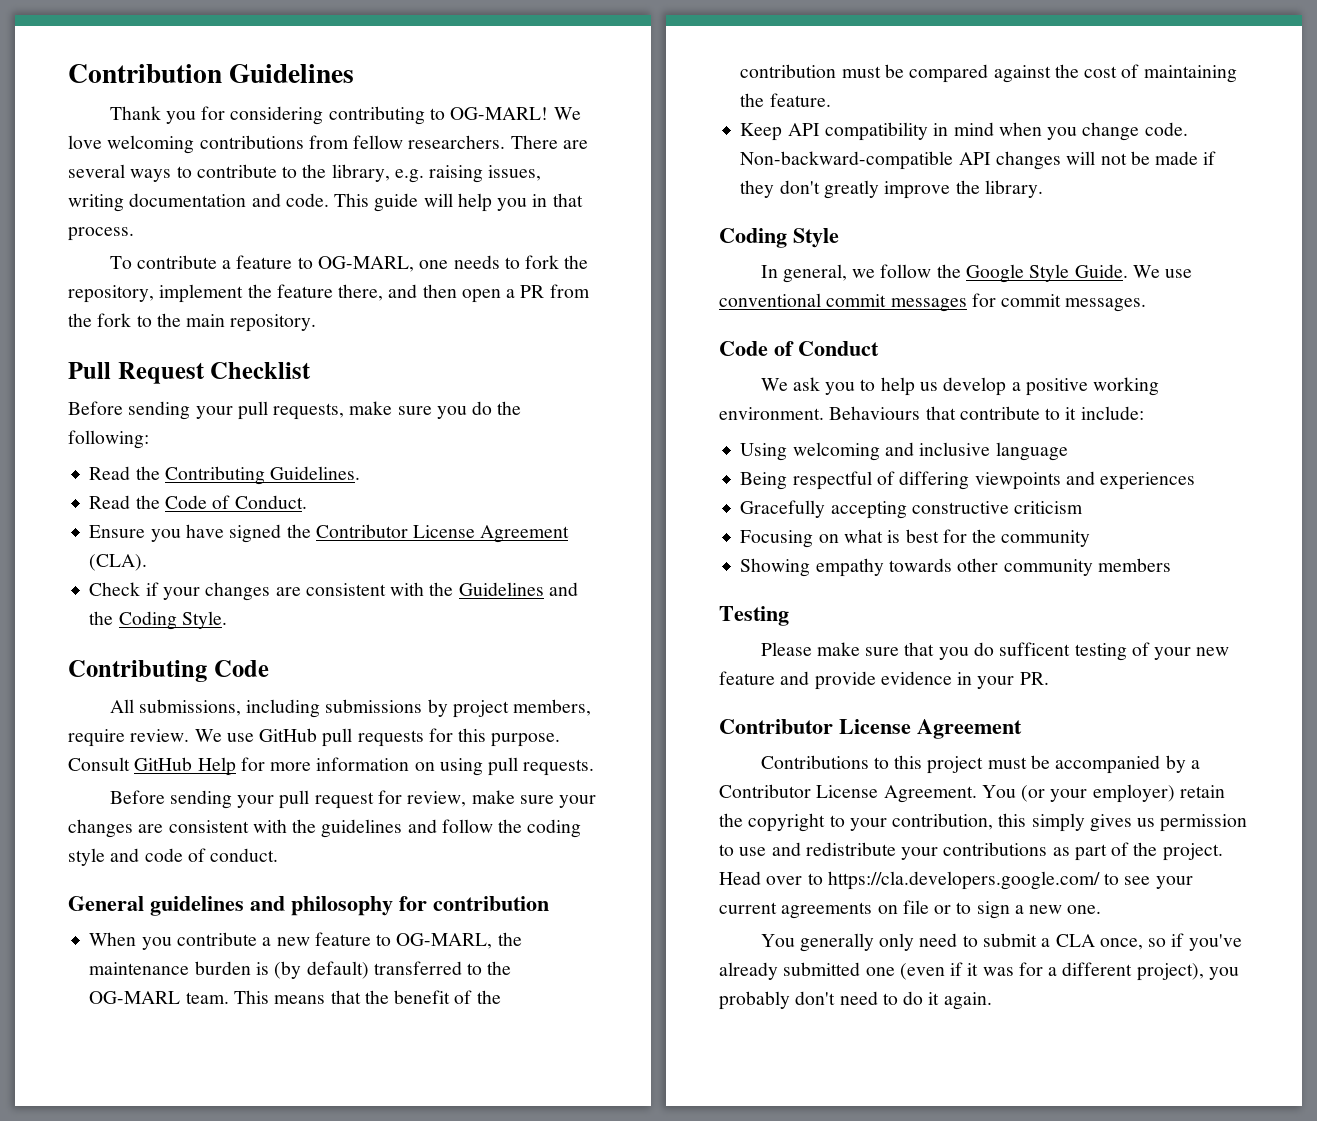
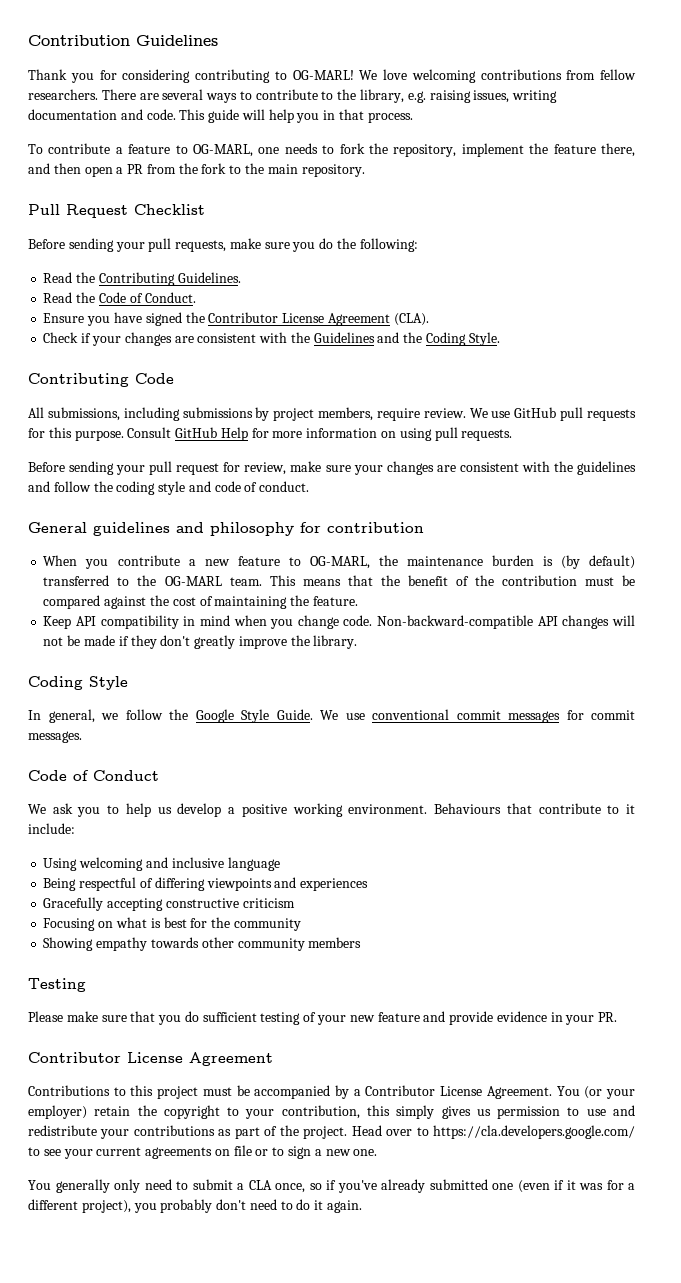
[999,642,1071,656] sufficent -> [202,1012,257,1022] sufficient

